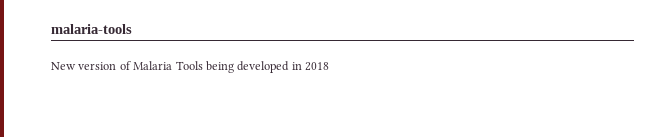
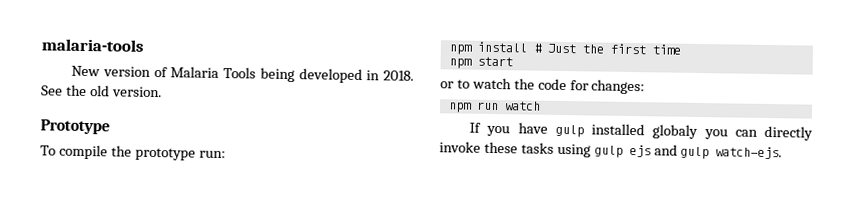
[305,62,329,71] 2018 -> [383,70,415,81] [41,84,162,98] [40,119,110,135] [40,144,226,161] [448,41,681,55] [448,56,513,69] [440,77,646,95] [447,101,541,113] [469,122,813,141] [439,141,783,160] 2018. See the old version. // Prototype // To compile the prototype run: // npm install # Just the first time // npm start // or to watch the code for changes: // npm run watch // If you have gulp installed globaly you can directly invoke these tasks using gulp ejs and gulp watch-ejs.

